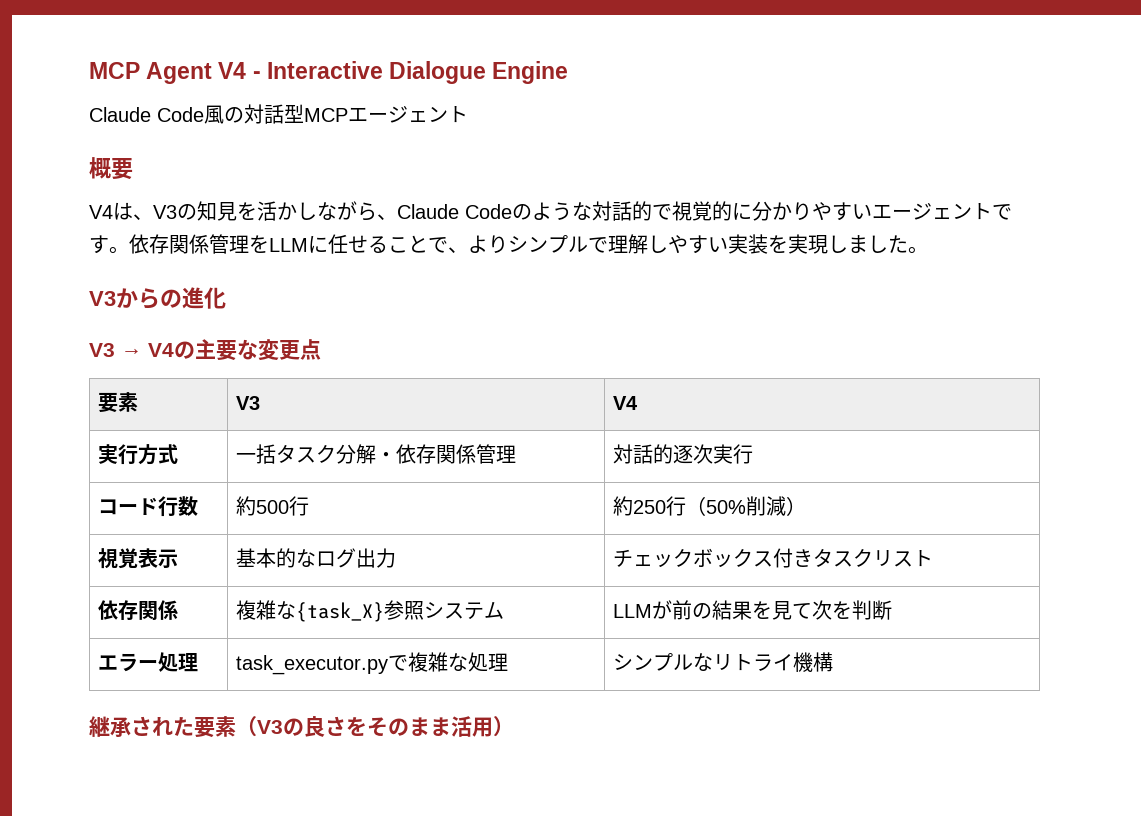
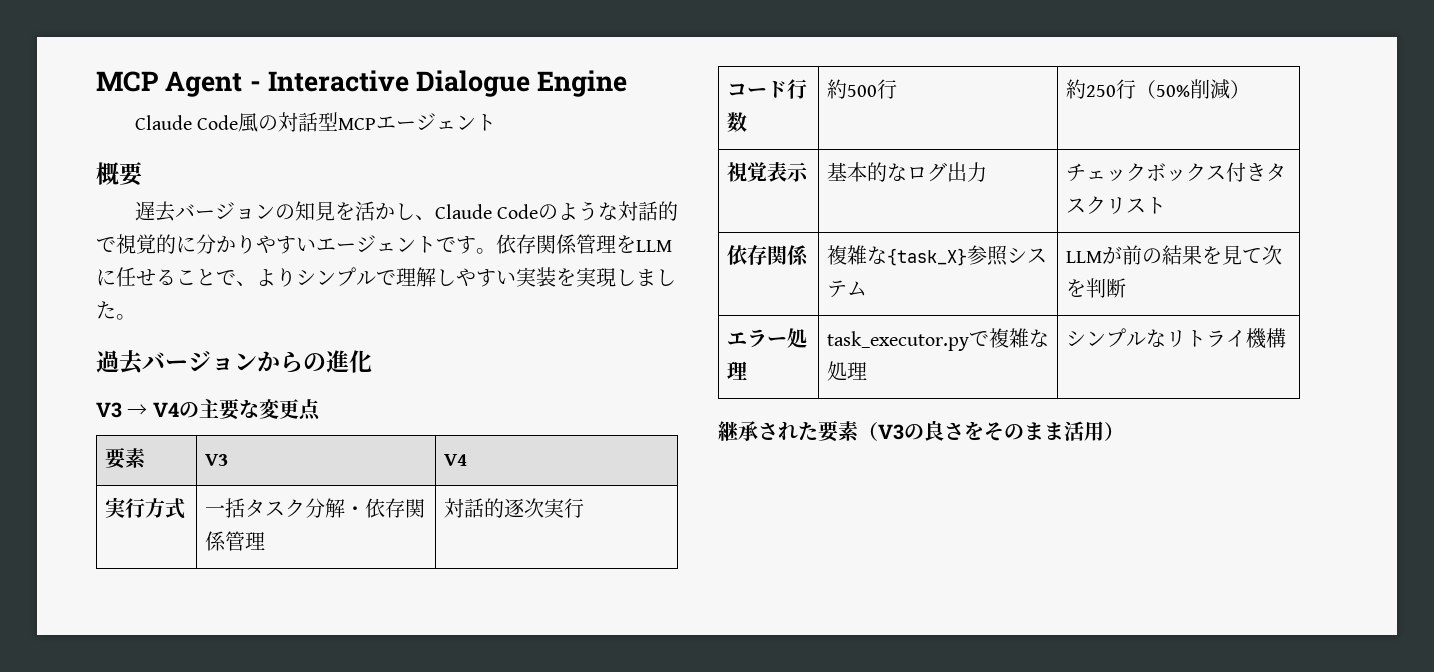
[218,62,247,79] V4 -> (243, 84) none
[89,202,177,220] V4は、V3 -> [134,201,275,222] 遅去バージョン
[317,201,377,221] ながら -> (415, 211) none
[89,291,116,306] V3 -> [96,350,257,375] 過去バージョン

